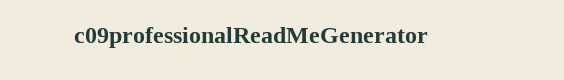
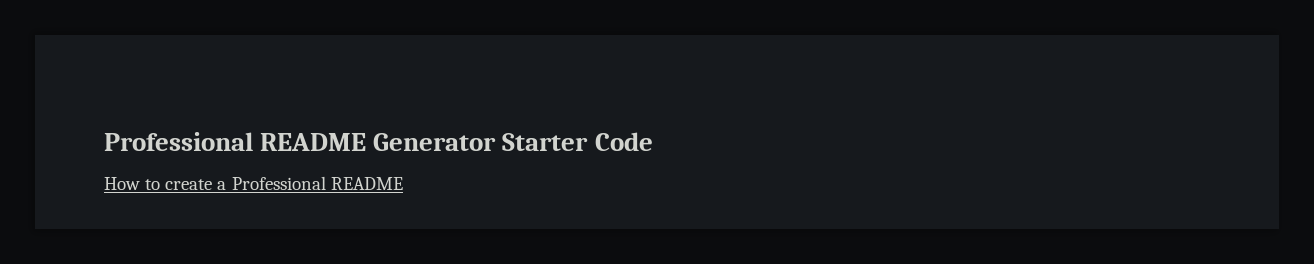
[74,27,428,48] c09professionalReadMeGenerator -> [104,132,653,151] [104,176,403,190] Professional README Generator Starter Code // How to create a Professional README

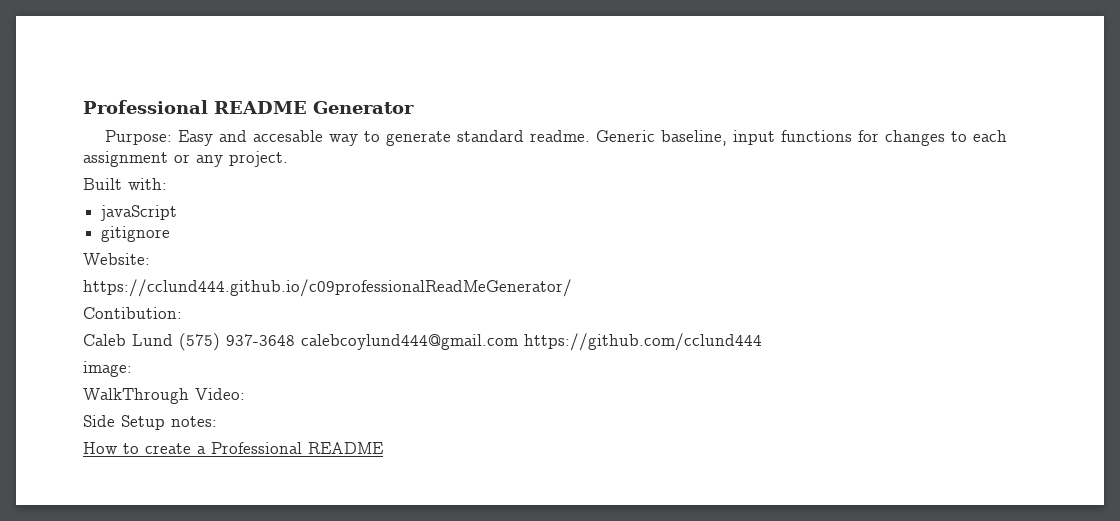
[502,132,653,151] Starter Code -> [105,130,1008,146] [83,151,288,167] [83,178,167,190] [100,205,178,221] [101,226,171,242] [83,253,150,265] [83,279,572,297] [83,307,182,319] [83,333,762,351] [83,361,132,377] [83,388,245,404] [83,415,217,430] // Purpose: Easy and accesable way to generate standard readme. Generic baseline, input functions for changes to each assignment or any project. // Built with: // javaScript // gitignore // Website: // https://cclund444.github.io/c09professionalReadMeGenerator/ // Contibution: // Caleb Lund (575) 937-3648 calebcoylund444@gmail.com https://github.com/cclund444 // image: // WalkThrough Video: // Side Setup notes:

